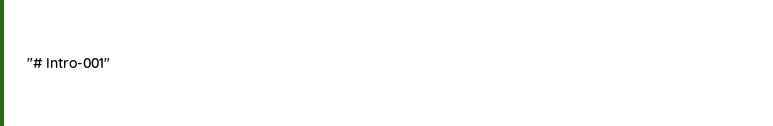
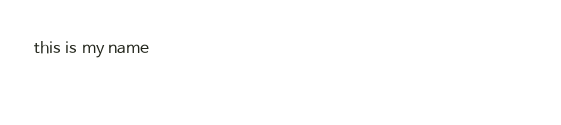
[27,58,110,68] "# Intro-001" -> [34,41,149,58] this is my name

